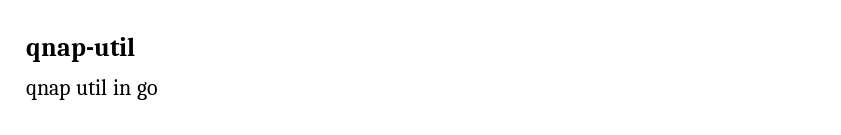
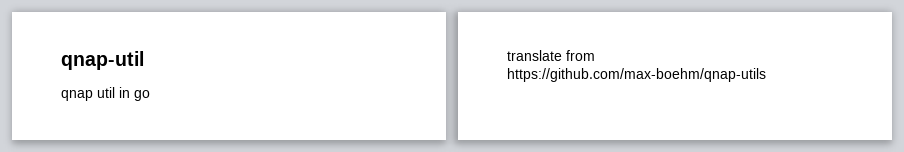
(158, 91) none -> [507,50,595,61] [507,68,766,82] // translate from https://github.com/max-boehm/qnap-utils

